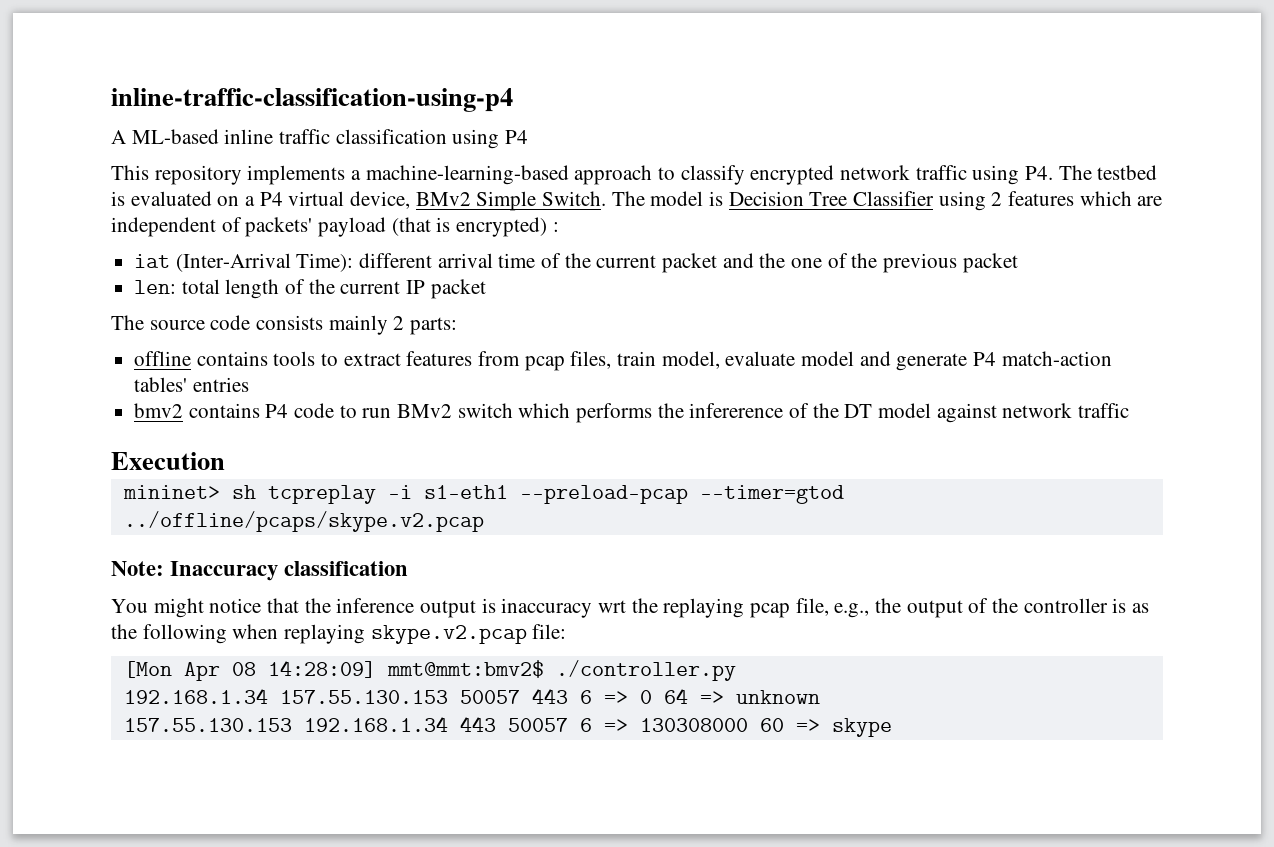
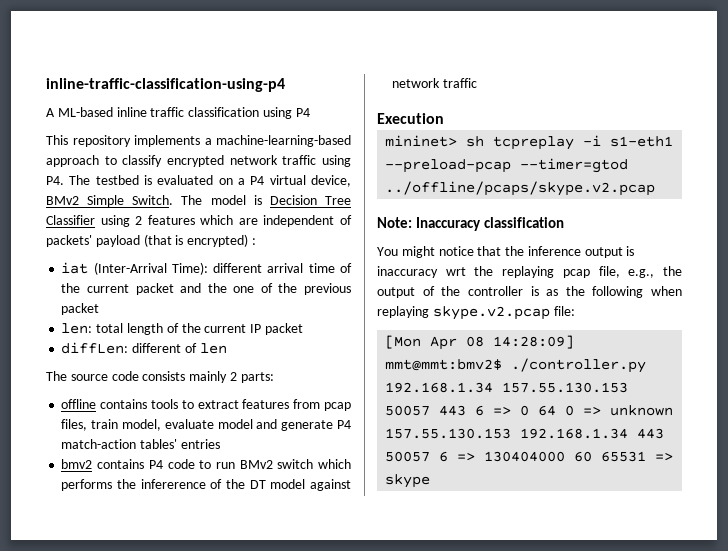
(486, 289) none -> [61,342,227,354] // diffLen: different of len
(688, 696) none -> [565,405,575,416] 0
[639,718,784,732] 130308000 60 -> [484,451,647,462] 130404000 60 65531

